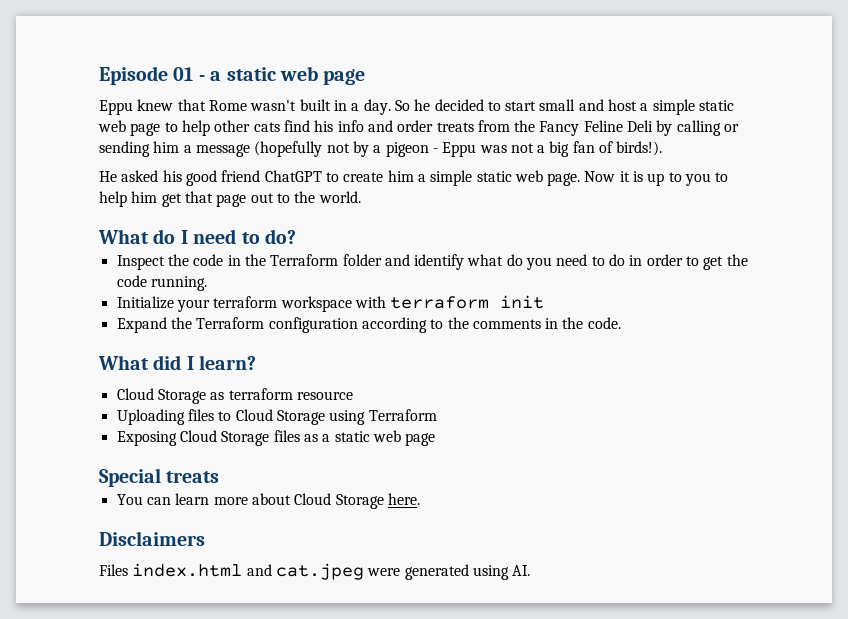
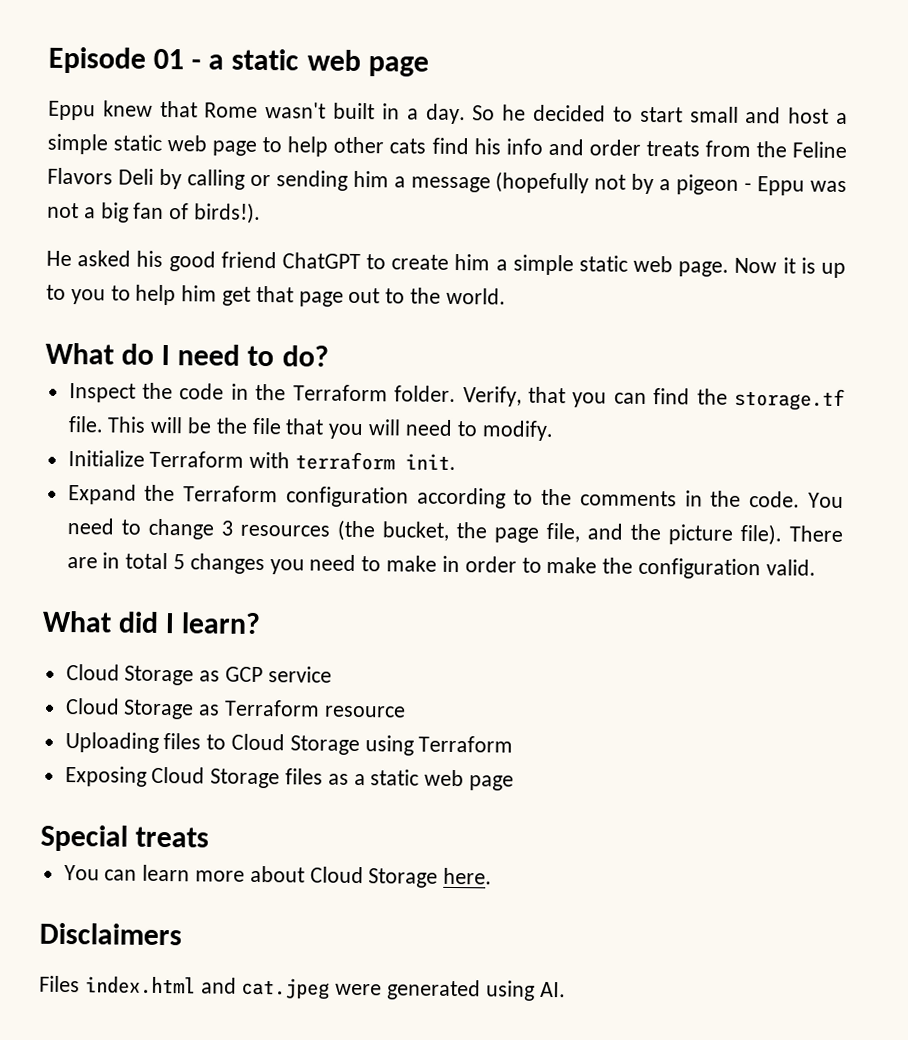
[539,120,623,136] Fancy Feline -> [792,141,847,159] [47,167,113,185] Feline Flavors
[342,254,748,270] [116,275,207,291] [116,296,352,312] folder and identify what do you need to do in order to get the code running. // Initialize your terraform workspace -> [394,385,846,412] [67,416,554,442] [67,450,245,468] folder. Verify, that you can find the storage.tf file. This will be the file that you will need to modify. // Initialize Terraform
[500,295,545,309] init -> [405,453,457,471] init.
(621, 323) none -> [808,492,844,509] [66,518,843,546] [66,552,816,580] You need to change 3 resources (the bucket, the page file, and the picture file). There are in total 5 changes you need to make in order to make the configuration valid.
[228,388,293,400] terraform -> [225,666,332,683] [64,698,321,720] GCP service // Cloud Storage as Terraform

